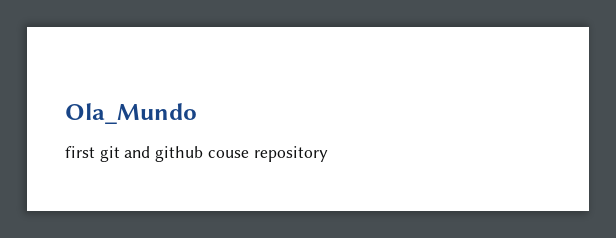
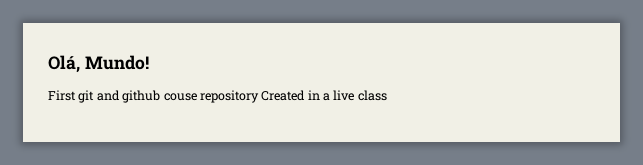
[65,103,197,124] [65,146,95,158] Ola_Mundo // first -> [48,55,149,73] [48,90,76,101] Olá, Mundo! // First
(328, 154) none -> [261,90,387,101] Created in a live class

